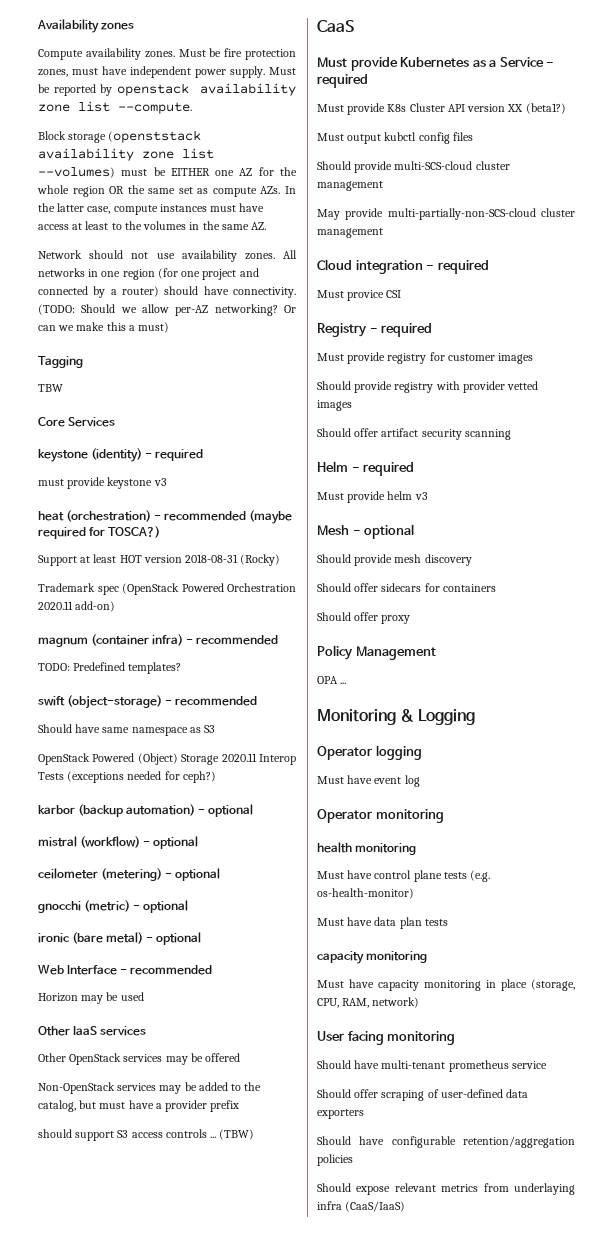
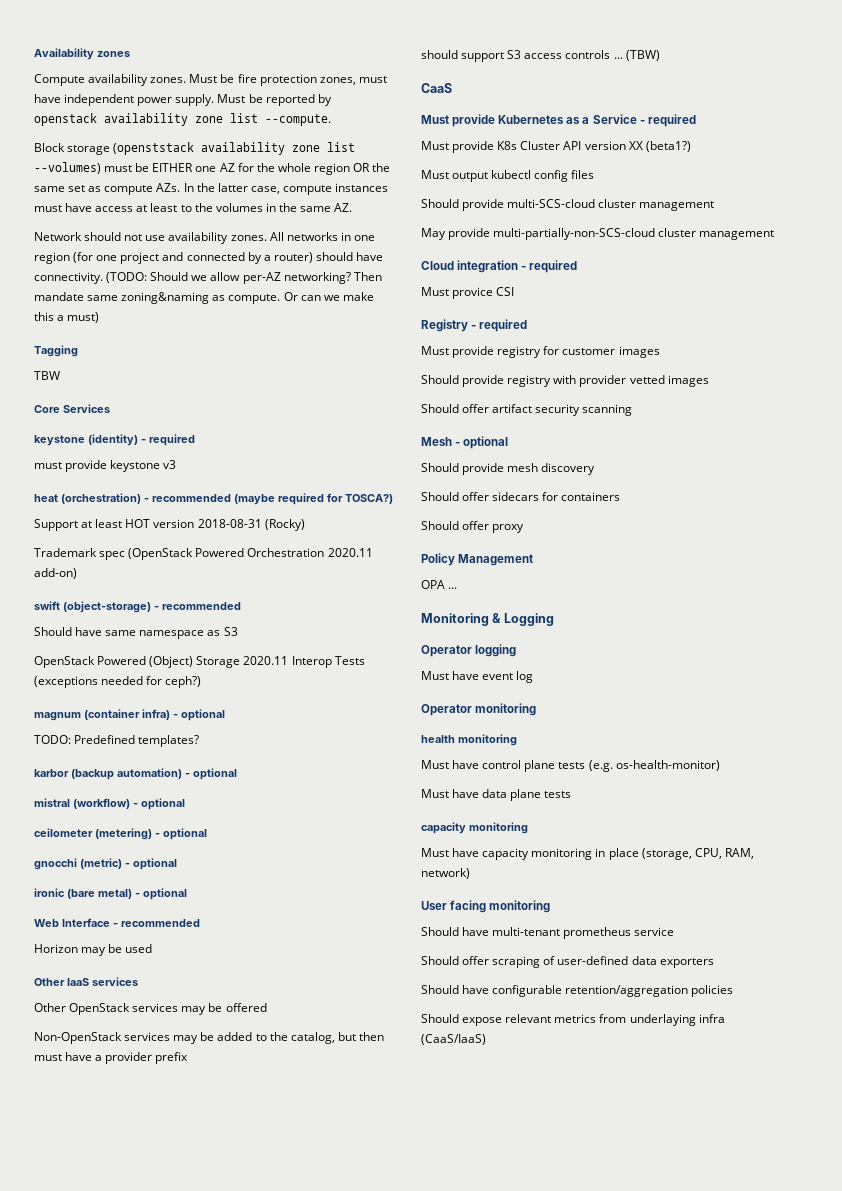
(278, 310) none -> [353,272,382,281] [34,292,281,304] Then mandate same zoning&naming as compute.
[38,634,279,647] [38,662,182,674] // magnum (container infra) - recommended // TODO: Predefined templates? -> (77, 573) none
(216, 777) none -> [34,709,225,721] [34,735,200,747] // magnum (container infra) - optional // TODO: Predefined templates?
(97, 1104) none -> [358,1032,384,1041] then
[384,132,417,141] kubctl -> [491,170,532,179] kubectl
[317,461,415,476] [317,491,428,503] // Helm - required // Must provide helm v3 -> (633, 410) none
[399,917,422,929] plan -> [510,789,542,801] plane

